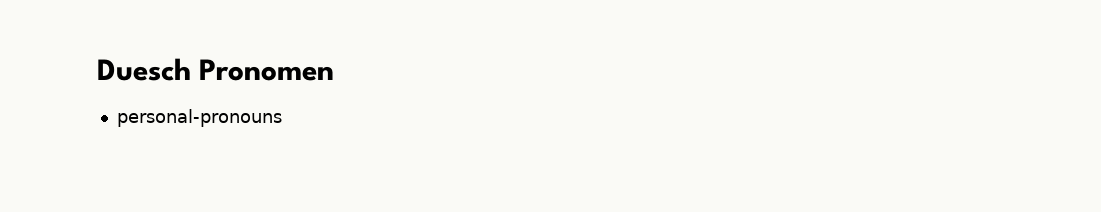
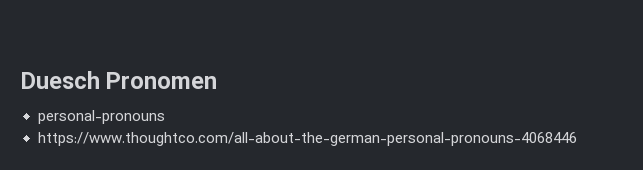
(282, 118) none -> [37,132,577,146] // https://www.thoughtco.com/all-about-the-german-personal-pronouns-4068446

